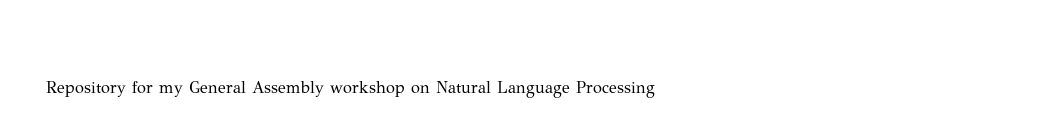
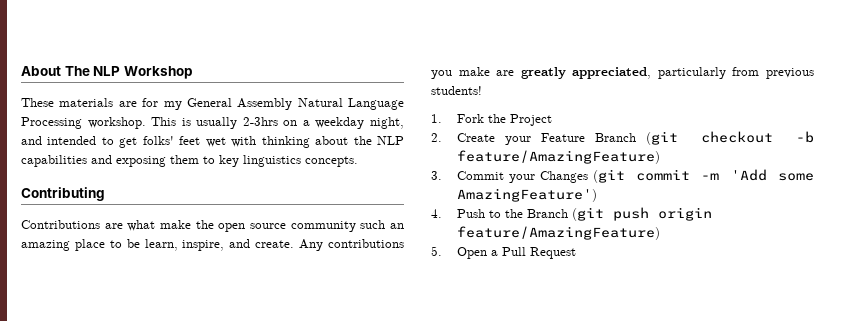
[46,81,126,97] Repository -> [21,66,193,79] [21,98,137,107] About The NLP Workshop // These materials are
[330,81,430,97] workshop on -> (293, 104) none
(655, 89) none -> [87,117,404,129] [21,136,404,148] [21,155,358,167] [21,187,105,201] [21,220,405,232] [21,239,404,251] [431,67,814,79] [431,86,482,95] [431,114,552,126] [431,131,814,145] [456,150,660,164] [431,169,814,183] [456,188,597,202] [431,207,712,221] [456,226,660,240] [431,246,576,259] workshop. This is usually 2-3hrs on a weekday night, and intended to get folks' feet wet with thinking about the NLP capabilities and exposing them to key linguistics concepts. // Contributing // Contributions are what make the open source community such an amazing place to be learn, inspire, and create. Any contributions you make are greatly appreciated, particularly from previous students! // 1. Fork the Project // 2. Create your Feature Branch (git checkout -b feature/AmazingFeature) // 3. Commit your Changes (git commit -m 'Add some AmazingFeature') // 4. Push to the Branch (git push origin feature/AmazingFeature) // 5. Open a Pull Request

